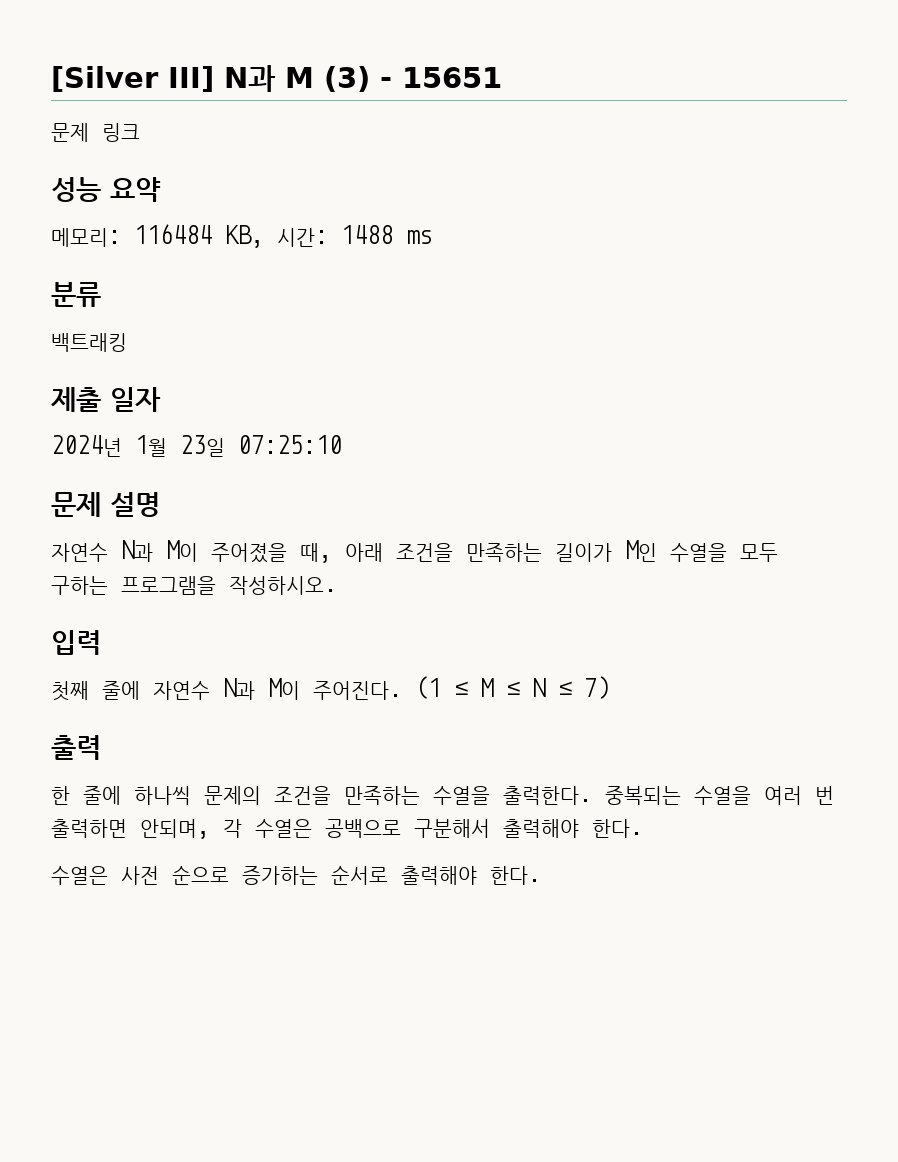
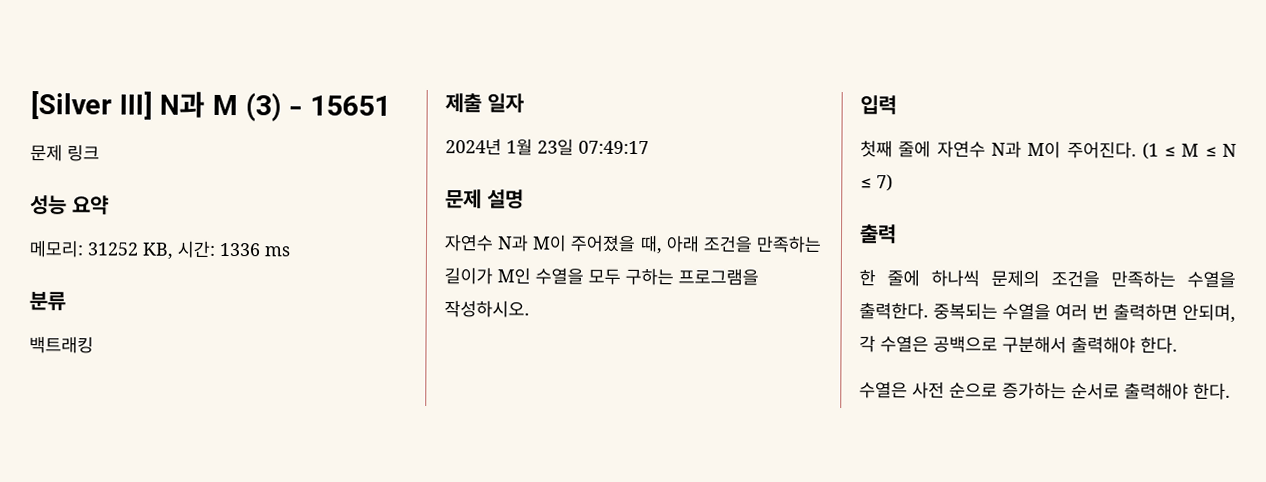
[134,224,212,244] 116484 -> [87,242,138,256] 31252
[341,225,393,244] 1488 -> [219,242,260,257] 1336
[238,435,342,454] 07:25:10 -> [578,140,649,155] 07:49:17

